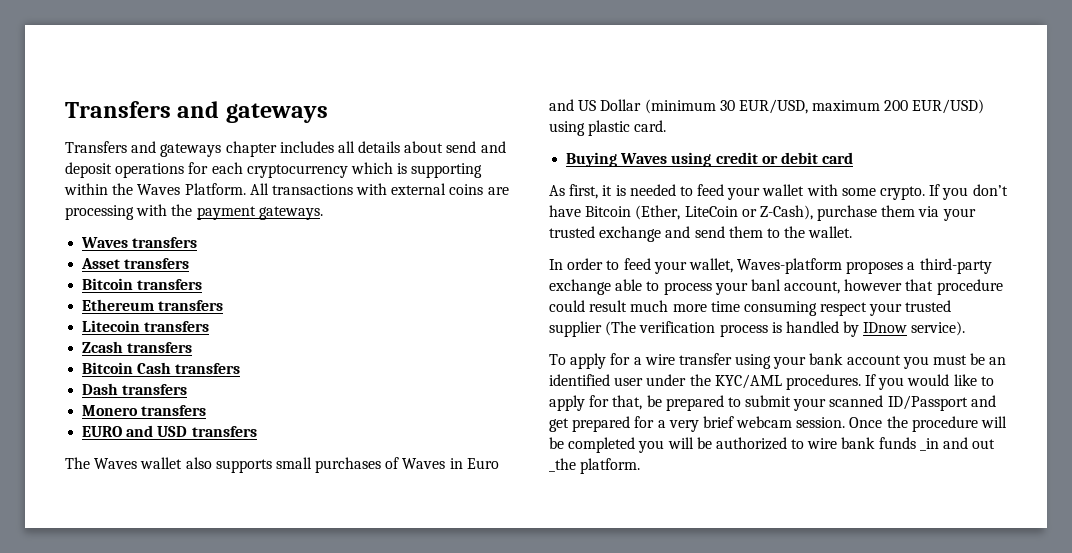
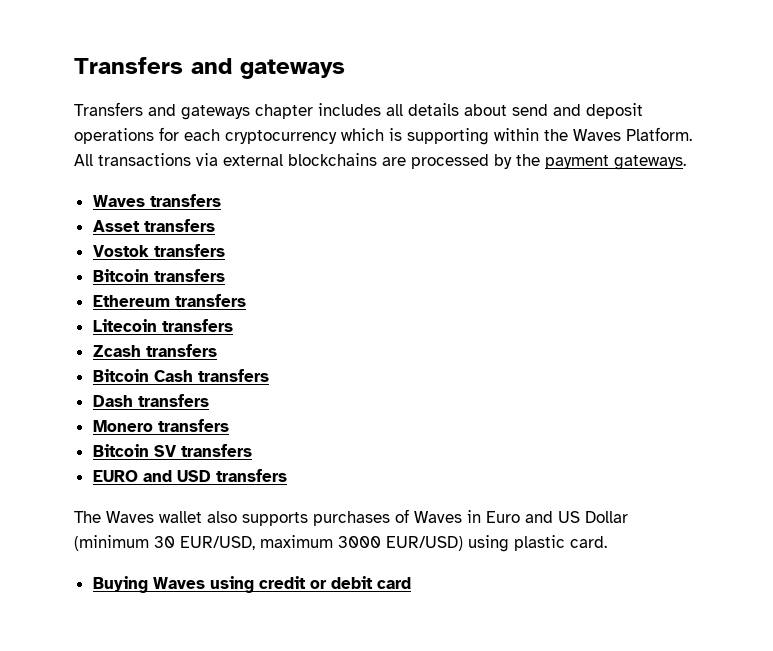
[356,183,509,195] [65,204,168,220] with external coins are processing with -> [196,153,512,169] via external blockchains are processed by
(190, 263) none -> [92,244,225,257] // Vostok transfers
(207, 410) none -> [92,444,252,457] // Bitcoin SV transfers
[275,457,312,469] small -> (308, 519) none
[884,100,909,111] 200 -> [338,536,381,548] 3000
[549,184,1008,200] [549,205,976,221] [549,226,853,242] [549,258,992,274] [549,279,1003,295] [549,300,952,316] [549,321,966,337] [549,353,1007,369] [549,374,994,390] [549,395,996,411] [549,416,1008,432] [549,437,996,453] [549,458,641,474] // As first, it is needed to feed your wallet with some crypto. If you don’t have Bitcoin (Ether, LiteCoin or Z-Cash), purchase them via your trusted exchange and send them to the wallet. // In order to feed your wallet, Waves-platform proposes a third-party exchange able to process your banl account, however that procedure could result much more time consuming respect your trusted supplier (The verification process is handled by IDnow service). // To apply for a wire transfer using your bank account you must be an identified user under the KYC/AML procedures. If you would like to apply for that, be prepared to submit your scanned ID/Passport and get prepared for a very brief webcam session. Once the procedure will be completed you will be authorized to wire bank funds _in and out _the platform. -> (411, 583) none

